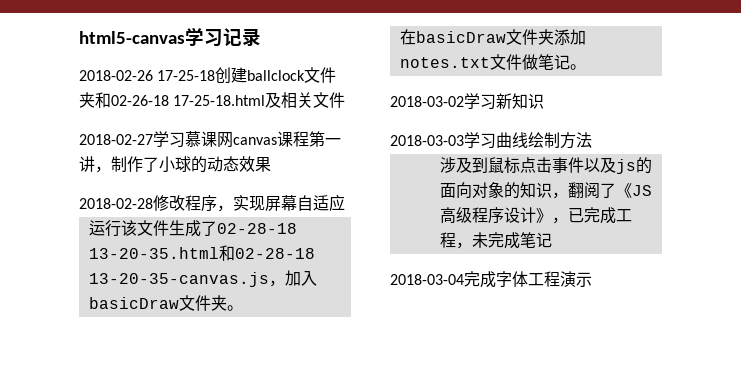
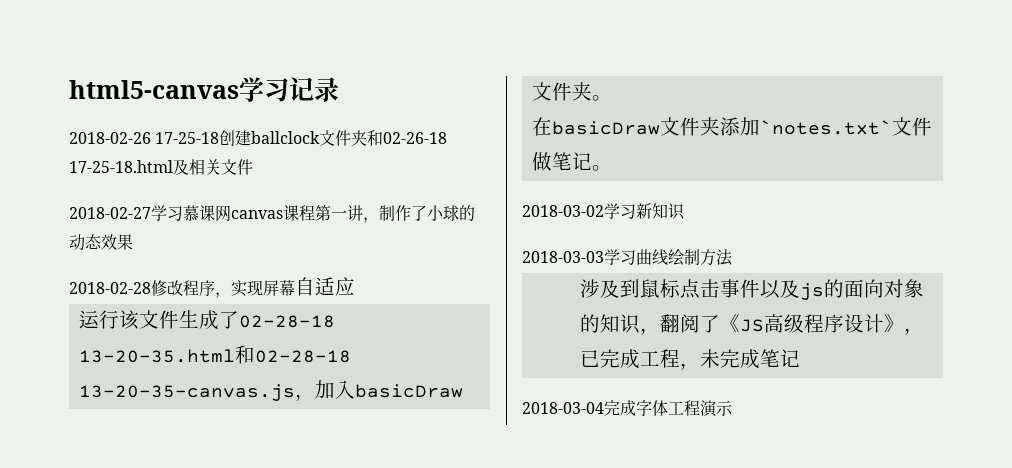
[399,57,490,68] notes.txt -> [759,120,892,135] `notes.txt`

